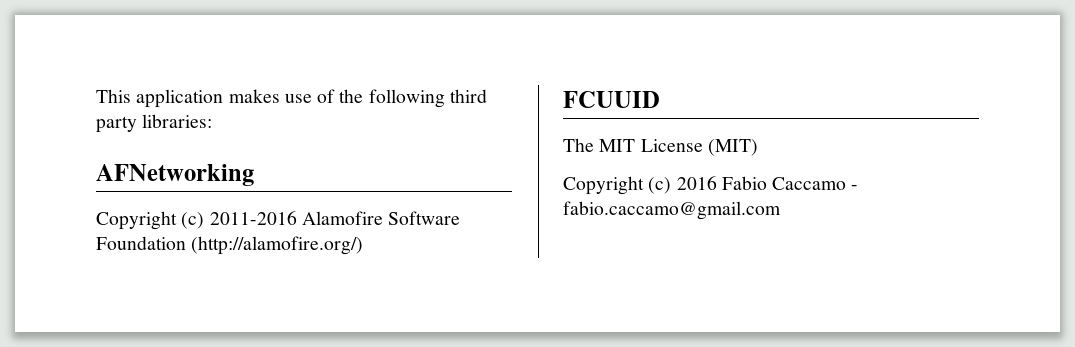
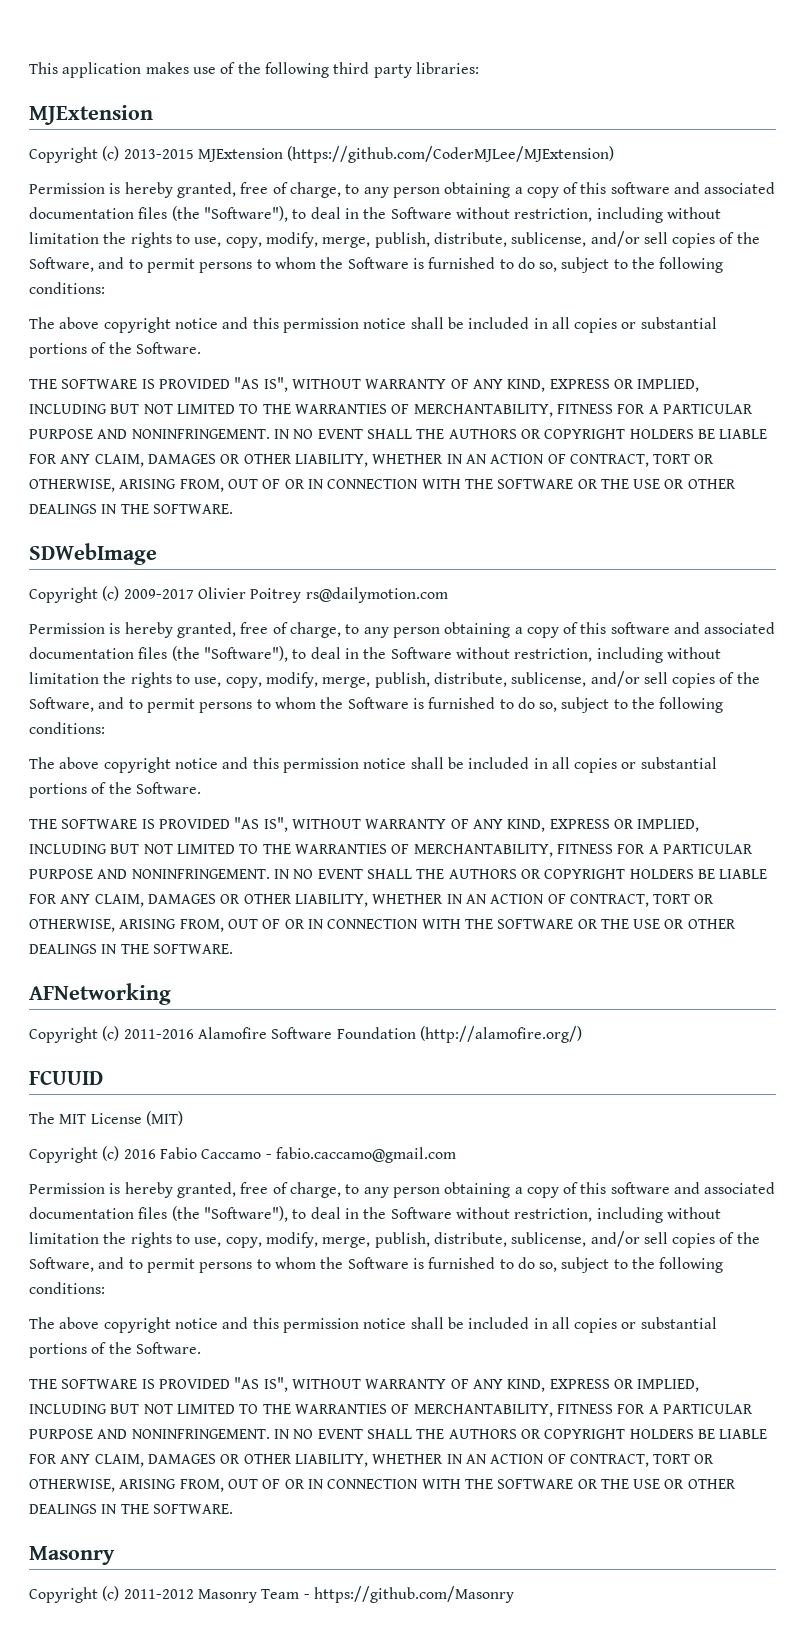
(213, 121) none -> [29,105,153,125] [29,146,615,163] [29,182,776,198] [29,206,721,223] [29,231,760,248] [29,257,724,273] [29,282,105,294] [29,317,717,333] [29,342,201,358] [29,377,700,392] [29,404,753,417] [29,429,768,439] [29,454,715,467] [29,479,736,492] [29,504,233,514] [29,543,157,565] [29,586,448,603] [29,622,776,638] [29,646,721,663] [29,671,760,688] [29,697,724,713] [29,722,105,734] [29,757,717,773] [29,782,201,798] [29,817,700,832] [29,844,753,857] [29,869,768,879] [29,894,715,907] [29,919,736,932] [29,944,233,954] // MJExtension // Copyright (c) 2013-2015 MJExtension (https://github.com/CoderMJLee/MJExtension) // Permission is hereby granted, free of charge, to any person obtaining a copy of this software and associated documentation files (the "Software"), to deal in the Software without restriction, including without limitation the rights to use, copy, modify, merge, publish, distribute, sublicense, and/or sell copies of the Software, and to permit persons to whom the Software is furnished to do so, subject to the following conditions: // The above copyright notice and this permission notice shall be included in all copies or substantial portions of the Software. // THE SOFTWARE IS PROVIDED "AS IS", WITHOUT WARRANTY OF ANY KIND, EXPRESS OR IMPLIED, INCLUDING BUT NOT LIMITED TO THE WARRANTIES OF MERCHANTABILITY, FITNESS FOR A PARTICULAR PURPOSE AND NONINFRINGEMENT. IN NO EVENT SHALL THE AUTHORS OR COPYRIGHT HOLDERS BE LIABLE FOR ANY CLAIM, DAMAGES OR OTHER LIABILITY, WHETHER IN AN ACTION OF CONTRACT, TORT OR OTHERWISE, ARISING FROM, OUT OF OR IN CONNECTION WITH THE SOFTWARE OR THE USE OR OTHER DEALINGS IN THE SOFTWARE. // SDWebImage // Copyright (c) 2009-2017 Olivier Poitrey rs@dailymotion.com // Permission is hereby granted, free of charge, to any person obtaining a copy of this software and associated documentation files (the "Software"), to deal in the Software without restriction, including without limitation the rights to use, copy, modify, merge, publish, distribute, sublicense, and/or sell copies of the Software, and to permit persons to whom the Software is furnished to do so, subject to the following conditions: // The above copyright notice and this permission notice shall be included in all copies or substantial portions of the Software. // THE SOFTWARE IS PROVIDED "AS IS", WITHOUT WARRANTY OF ANY KIND, EXPRESS OR IMPLIED, INCLUDING BUT NOT LIMITED TO THE WARRANTIES OF MERCHANTABILITY, FITNESS FOR A PARTICULAR PURPOSE AND NONINFRINGEMENT. IN NO EVENT SHALL THE AUTHORS OR COPYRIGHT HOLDERS BE LIABLE FOR ANY CLAIM, DAMAGES OR OTHER LIABILITY, WHETHER IN AN ACTION OF CONTRACT, TORT OR OTHERWISE, ARISING FROM, OUT OF OR IN CONNECTION WITH THE SOFTWARE OR THE USE OR OTHER DEALINGS IN THE SOFTWARE.
(781, 210) none -> [29,1182,776,1198] [29,1206,721,1223] [29,1231,760,1248] [29,1257,724,1273] [29,1282,105,1294] [29,1317,717,1333] [29,1342,201,1358] [29,1377,700,1392] [29,1404,753,1417] [29,1429,768,1439] [29,1454,715,1467] [29,1479,736,1492] [29,1504,233,1514] [29,1546,115,1565] [29,1586,514,1603] // Permission is hereby granted, free of charge, to any person obtaining a copy of this software and associated documentation files (the "Software"), to deal in the Software without restriction, including without limitation the rights to use, copy, modify, merge, publish, distribute, sublicense, and/or sell copies of the Software, and to permit persons to whom the Software is furnished to do so, subject to the following conditions: // The above copyright notice and this permission notice shall be included in all copies or substantial portions of the Software. // THE SOFTWARE IS PROVIDED "AS IS", WITHOUT WARRANTY OF ANY KIND, EXPRESS OR IMPLIED, INCLUDING BUT NOT LIMITED TO THE WARRANTIES OF MERCHANTABILITY, FITNESS FOR A PARTICULAR PURPOSE AND NONINFRINGEMENT. IN NO EVENT SHALL THE AUTHORS OR COPYRIGHT HOLDERS BE LIABLE FOR ANY CLAIM, DAMAGES OR OTHER LIABILITY, WHETHER IN AN ACTION OF CONTRACT, TORT OR OTHERWISE, ARISING FROM, OUT OF OR IN CONNECTION WITH THE SOFTWARE OR THE USE OR OTHER DEALINGS IN THE SOFTWARE. // Masonry // Copyright (c) 2011-2012 Masonry Team - https://github.com/Masonry

